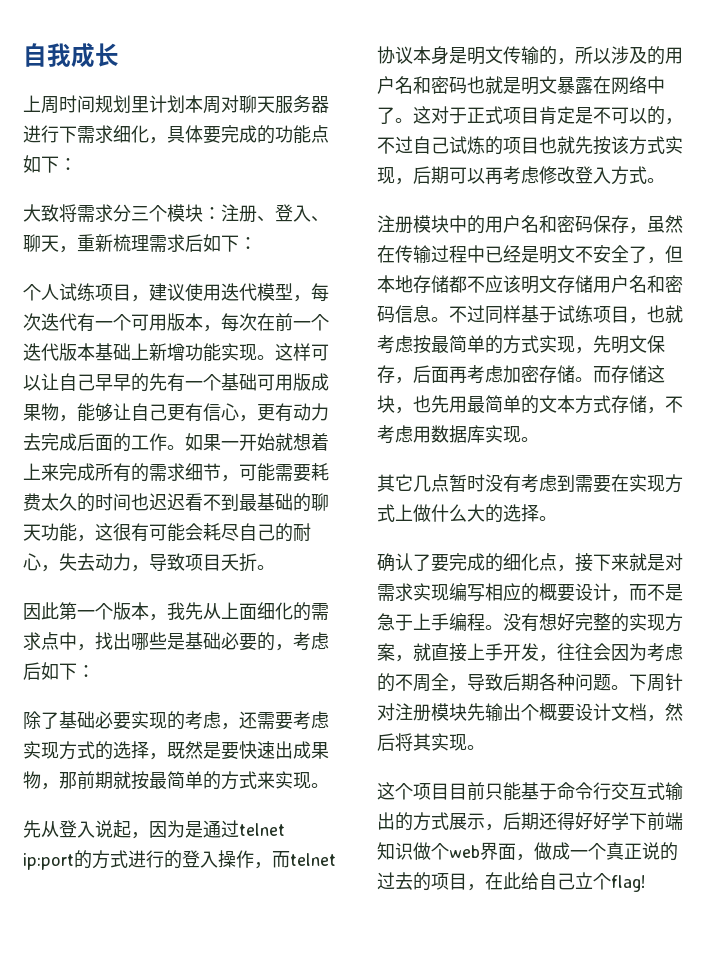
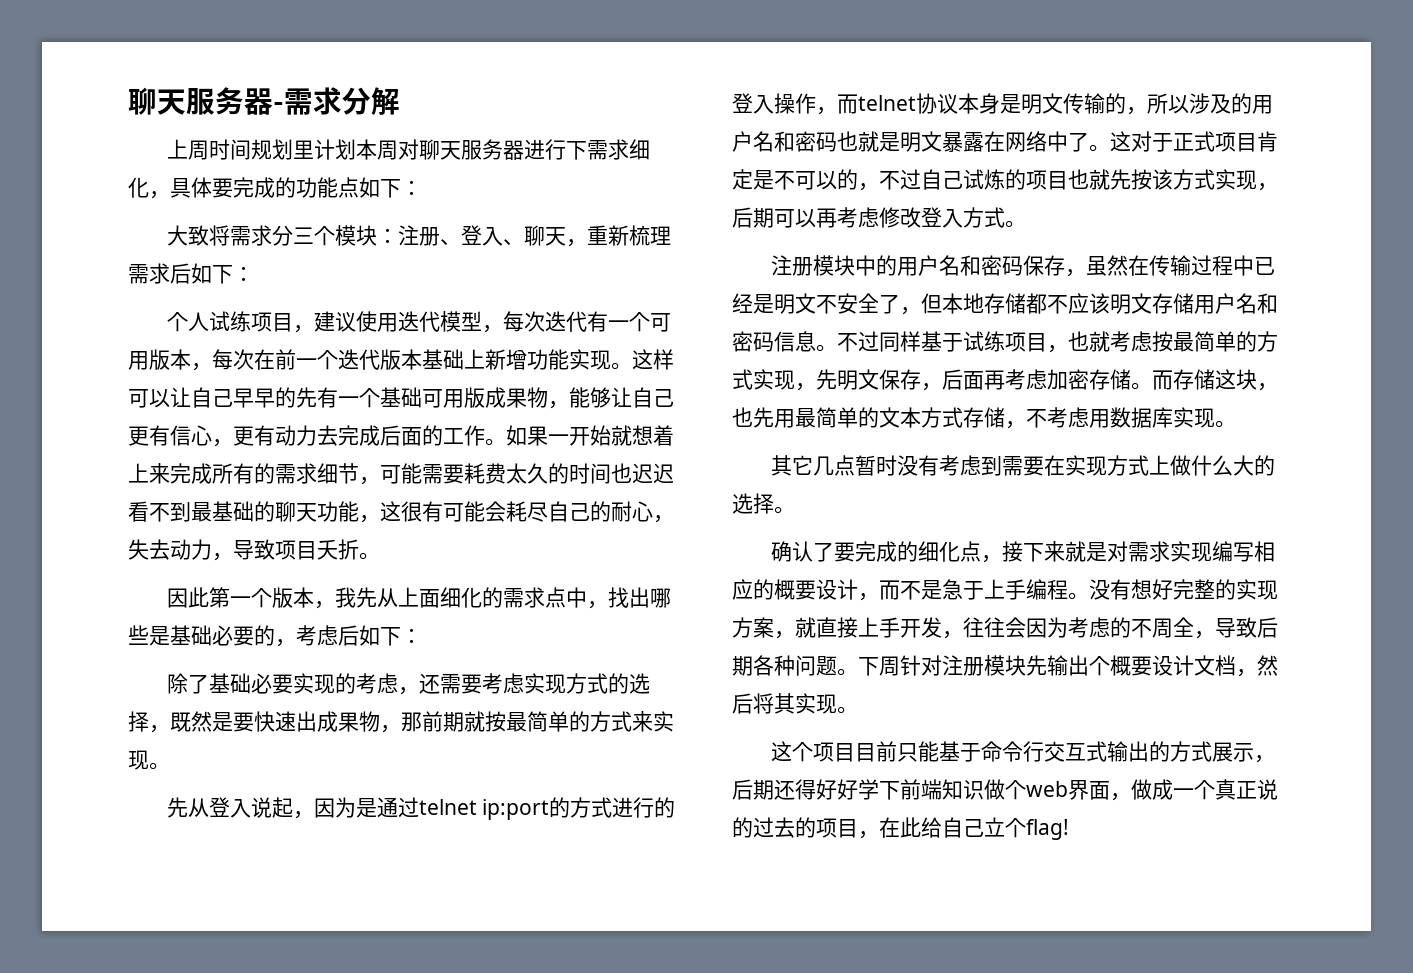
[23,43,119,68] 自我成长 -> [128,87,400,115] 聊天服务器-需求分解

